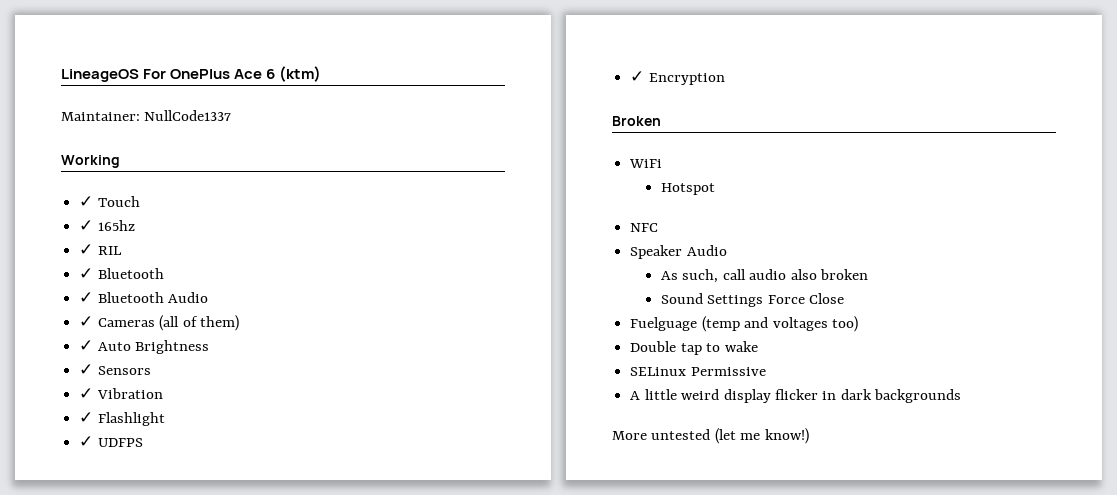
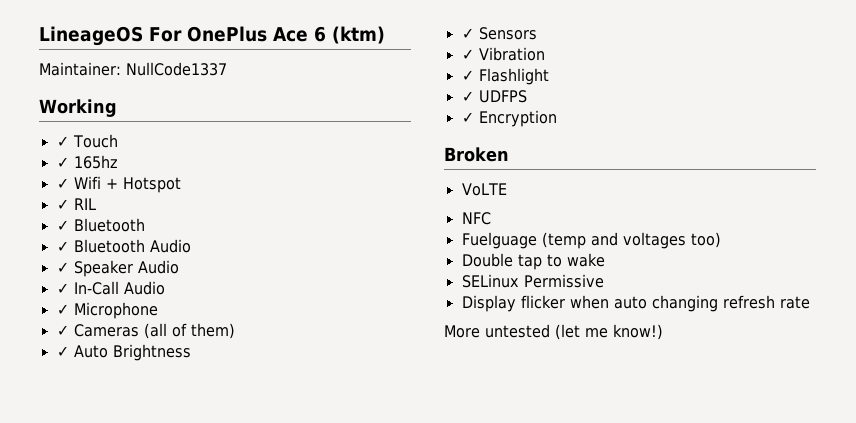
(135, 225) none -> [56,176,181,193] // ✓ Wifi + Hotspot
(209, 297) none -> [56,260,179,277] [56,281,165,295] [56,302,158,319] // ✓ Speaker Audio // ✓ In-Call Audio // ✓ Microphone
[629,159,663,168] [660,183,715,195] WiFi // Hotspot -> [461,183,507,196] VoLTE
[630,245,727,259] [660,269,869,283] [660,293,845,307] // Speaker Audio // As such, call audio also broken // Sound Settings Force Close -> (491, 218) none
[630,389,962,403] A little weird display flicker in dark backgrounds -> [461,295,810,312] Display flicker when auto changing refresh rate

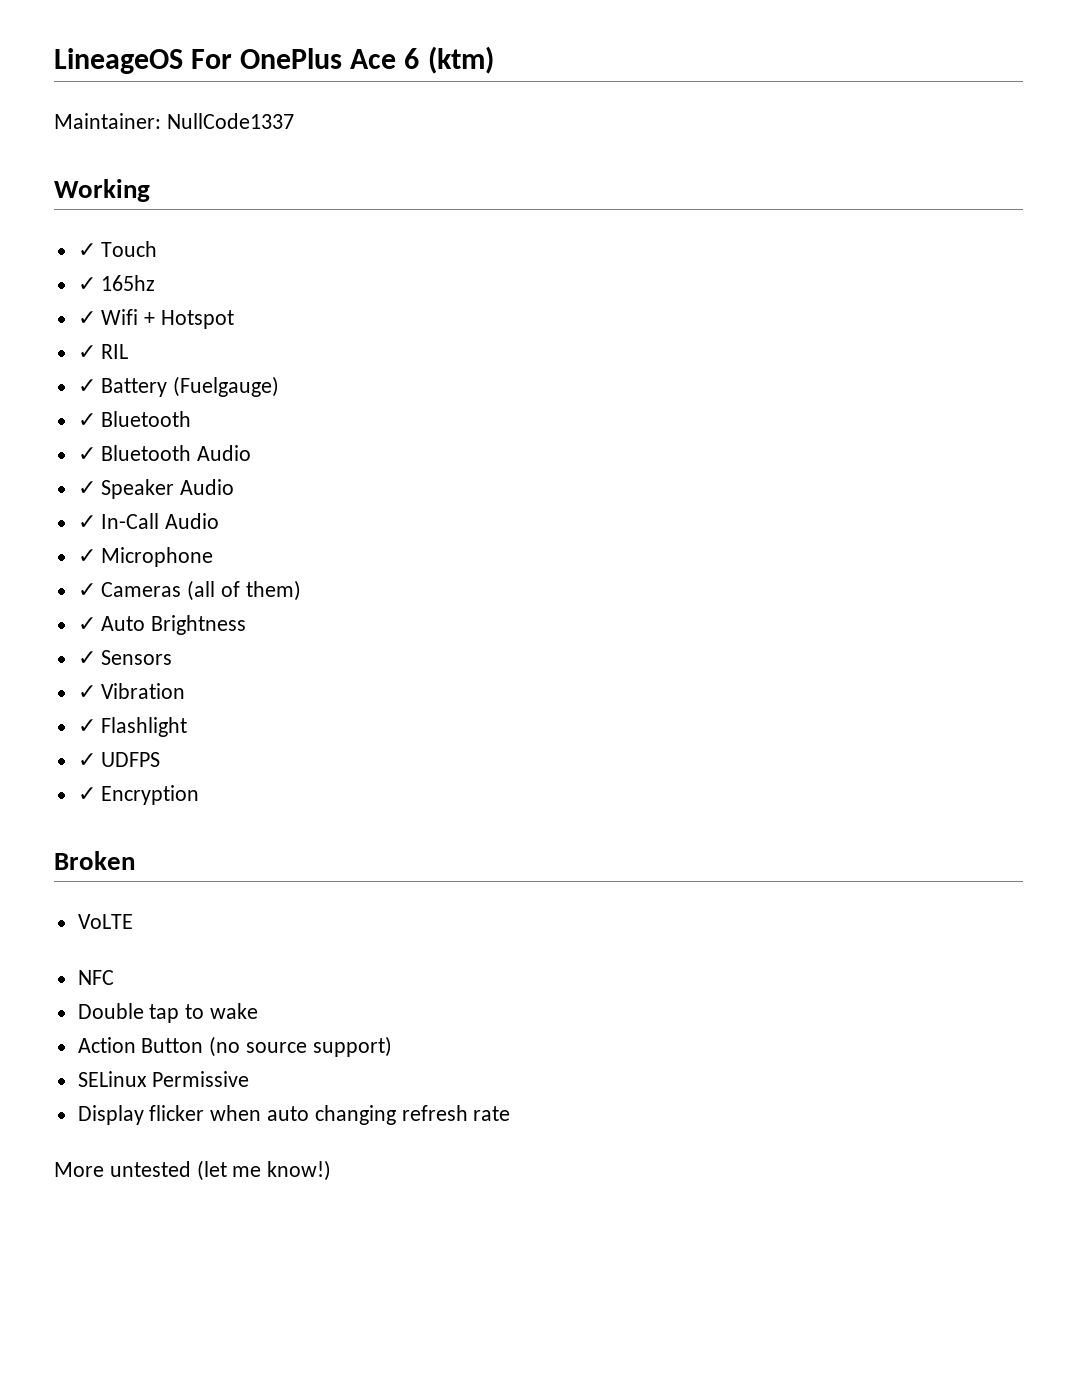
(96, 204) none -> [77,376,280,397] // ✓ Battery (Fuelgauge)
[461,232,721,249] // Fuelguage (temp and voltages too) -> (114, 977) none
(605, 260) none -> [77,1036,392,1057] // Action Button (no source support)

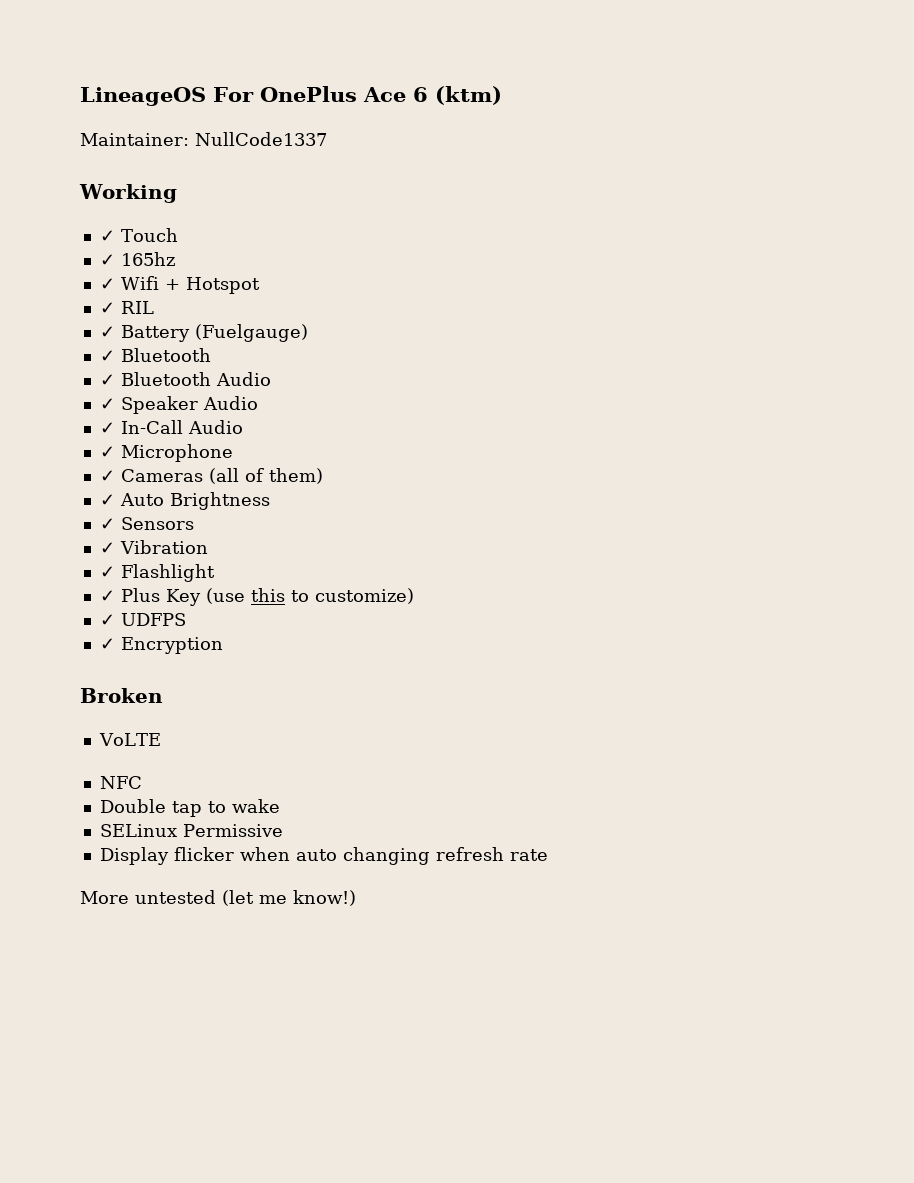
(188, 727) none -> [99,588,414,606] // ✓ Plus Key (use this to customize)
[77,1036,392,1057] // Action Button (no source support) -> (280, 806) none

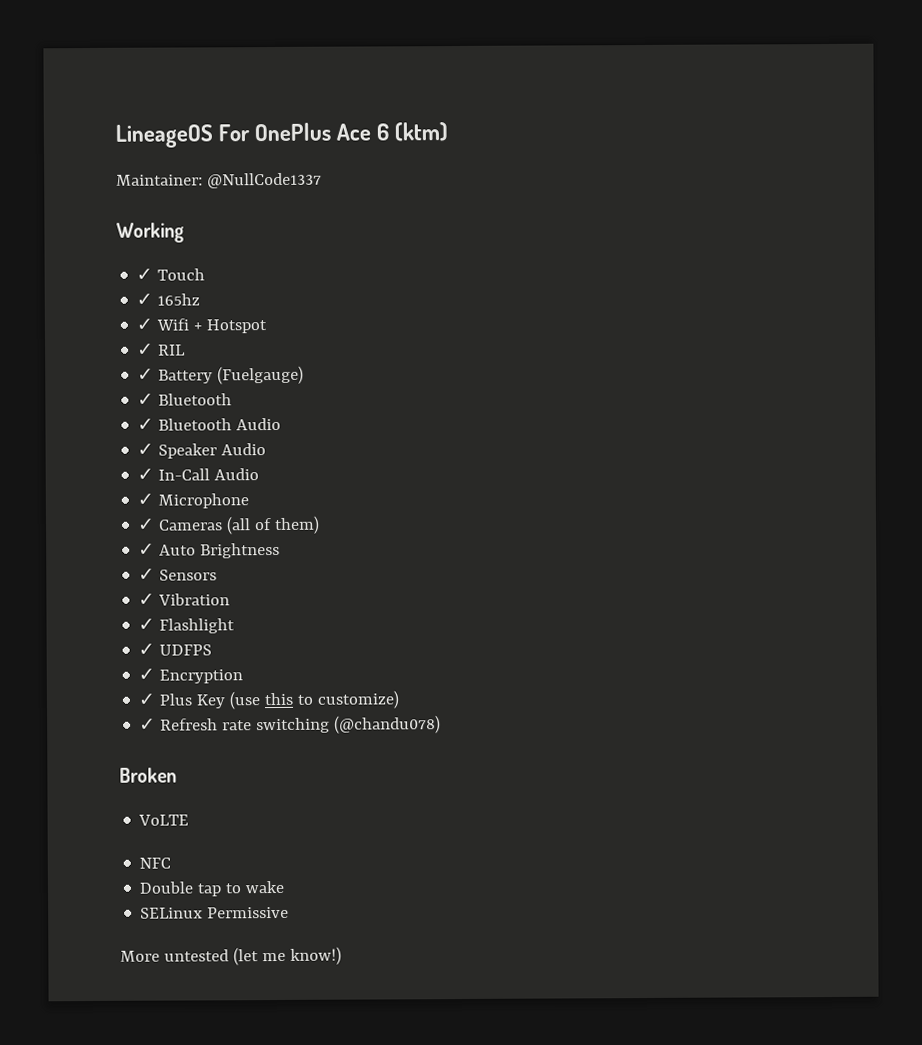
[195,132,327,146] NullCode1337 -> [206,172,322,189] @NullCode1337
(215, 573) none -> [138,643,213,656] [138,668,244,684] // ✓ UDFPS // ✓ Encryption
[120,613,186,626] [99,637,223,654] UDFPS // ✓ Encryption -> [160,715,442,734] Refresh rate switching (@chandu078)
[99,847,548,865] // Display flicker when auto changing refresh rate -> (290, 912) none

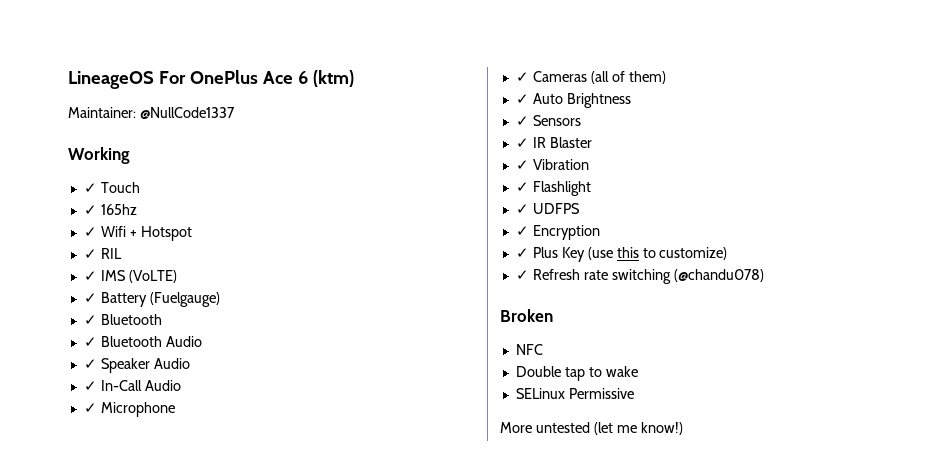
(187, 350) none -> [83,270,177,283] // ✓ IMS (VoLTE)
(218, 575) none -> [515,137,592,148] // ✓ IR Blaster
[138,814,190,826] // VoLTE -> (553, 315) none

